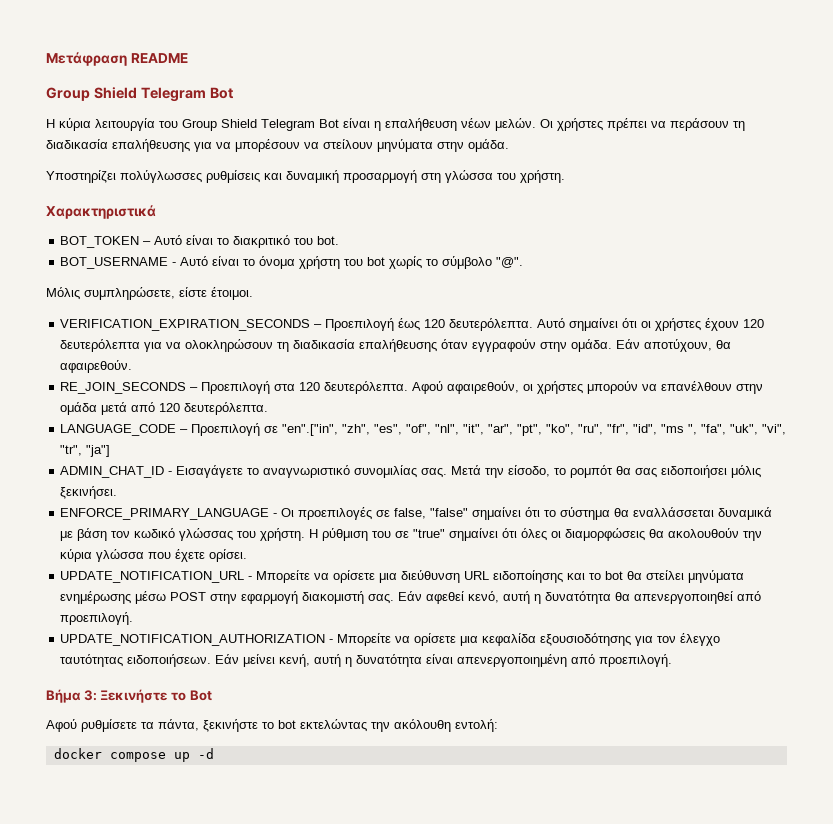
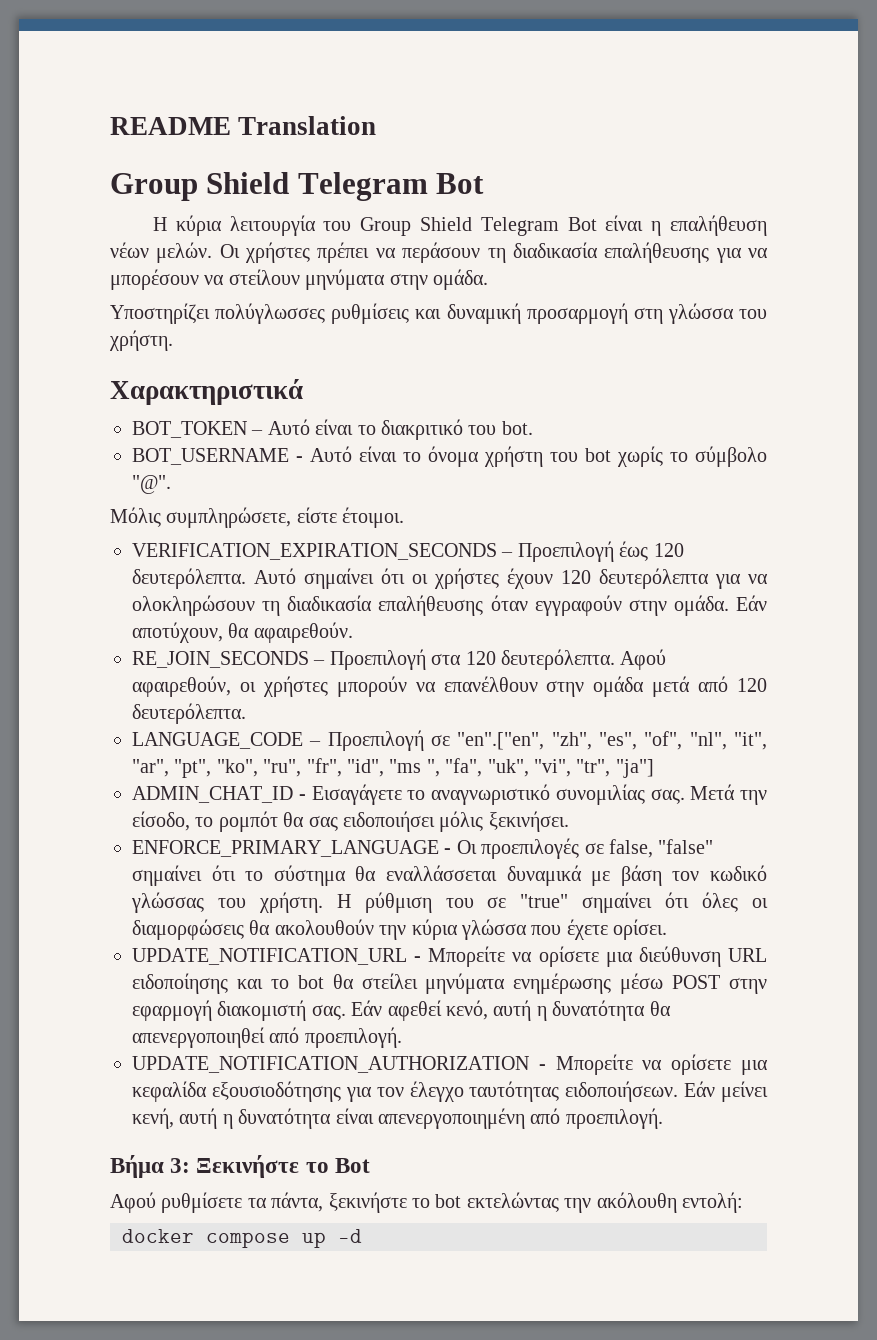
[46,52,127,66] Μετάφραση -> (110, 126) none
(188, 58) none -> [238,116,377,135] Translation
[282,424,339,436] "en".["in", -> [457,732,545,750] "en".["en",

